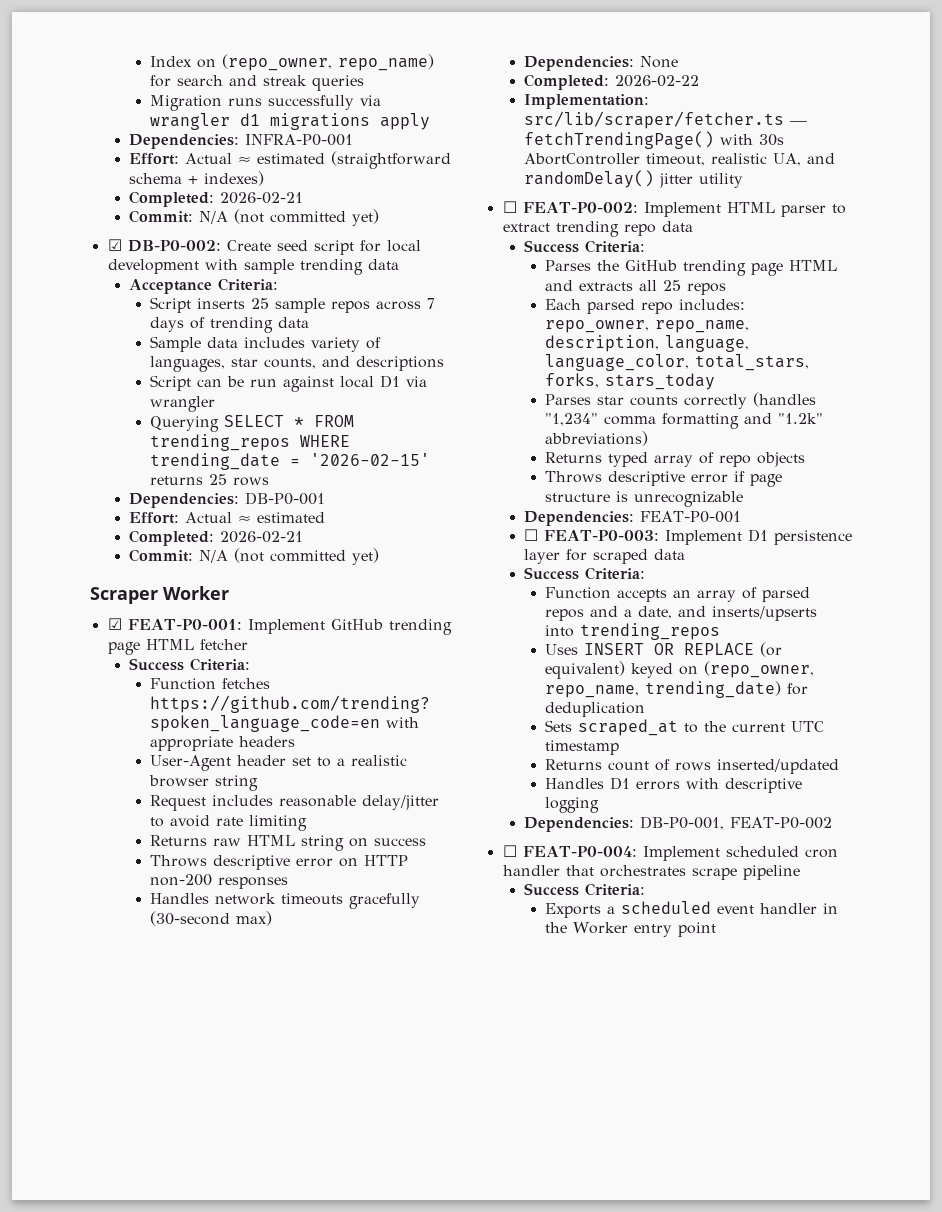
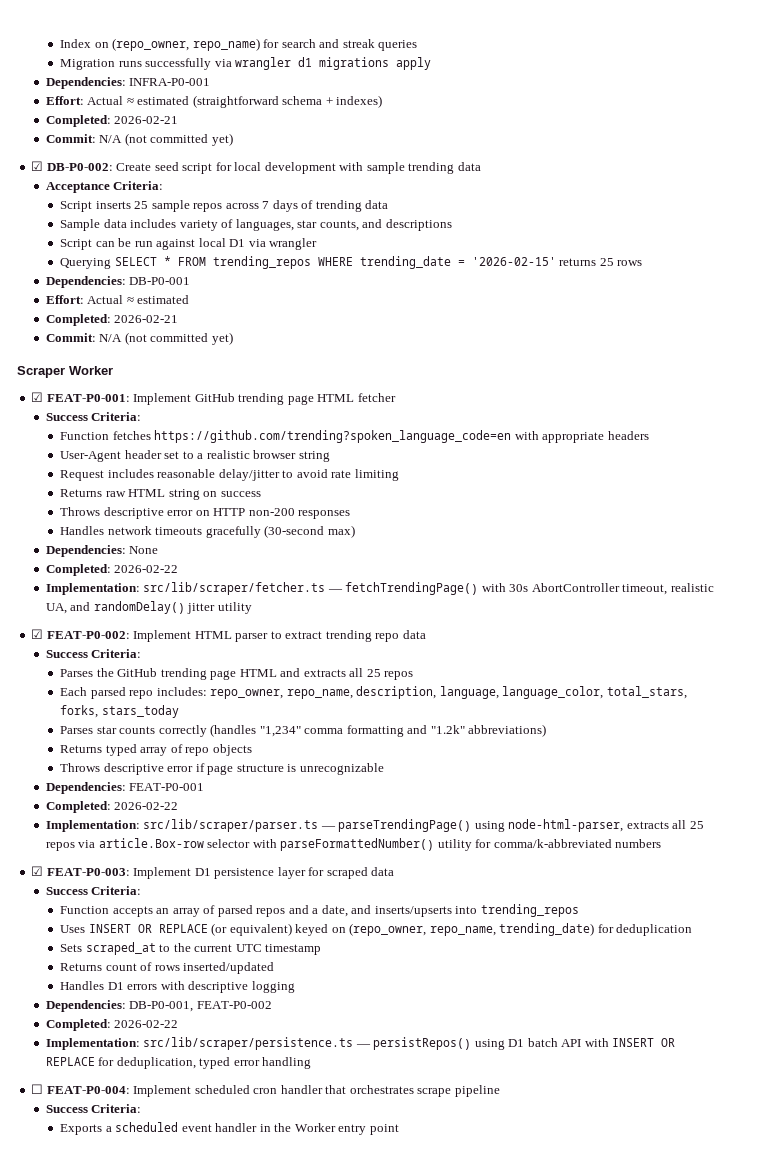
[502,201,517,213] ☐ -> [31,629,44,639] ☑
[524,529,539,541] ☐ -> [45,801,179,813] [45,819,704,832] [45,838,662,851] [31,866,44,876] Completed: 2026-02-22 // Implementation: src/lib/scraper/parser.ts — parseTrendingPage() using node-html-parser, extracts all 25 repos via article.Box-row selector with parseFormattedNumber() utility for comma/k-abbreviated numbers // ☑
(833, 823) none -> [45,1019,179,1031] [45,1037,676,1050] [45,1057,312,1069] // Completed: 2026-02-22 // Implementation: src/lib/scraper/persistence.ts — persistRepos() using D1 batch API with INSERT OR REPLACE for deduplication, typed error handling

